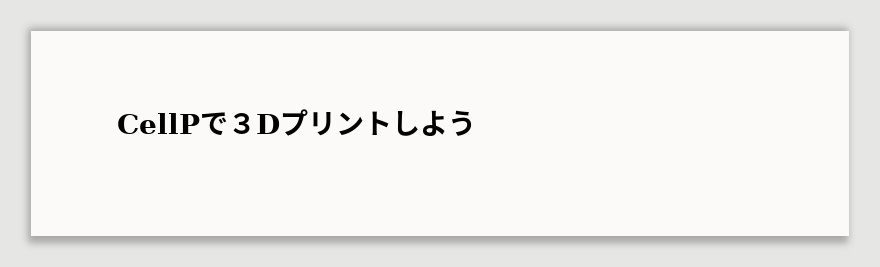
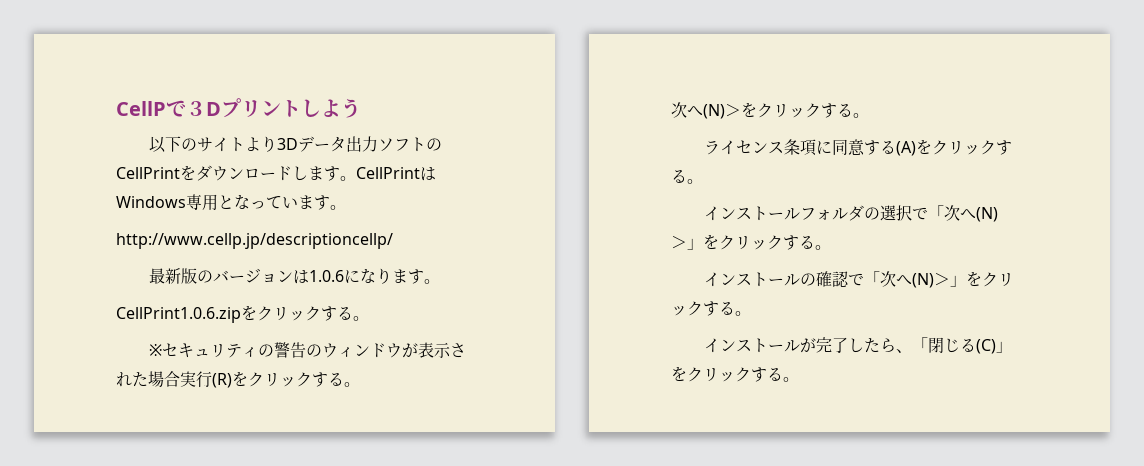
(476, 123) none -> [149,136,443,153] [116,165,436,181] [116,194,346,211] [116,233,393,249] [149,268,441,284] [116,305,369,323] [149,342,467,358] [116,371,360,388] [671,102,869,119] [704,139,1013,156] [671,169,703,184] [704,205,999,222] [671,234,831,250] [704,271,1015,288] [671,301,751,316] [704,337,1013,354] [671,366,799,382] // 以下のサイトより3Dデータ出力ソフトのCellPrintをダウンロードします。CellPrintはWindows専用となっています。 // http://www.cellp.jp/descriptioncellp/ // 最新版のバージョンは1.0.6になります。 // CellPrint1.0.6.zipをクリックする。 // ※セキュリティの警告のウィンドウが表示された場合実行(R)をクリックする。 // 次へ(N)＞をクリックする。 // ライセンス条項に同意する(A)をクリックする。 // インストールフォルダの選択で「次へ(N)＞」をクリックする。 // インストールの確認で「次へ(N)＞」をクリックする。 // インストールが完了したら、「閉じる(C)」をクリックする。

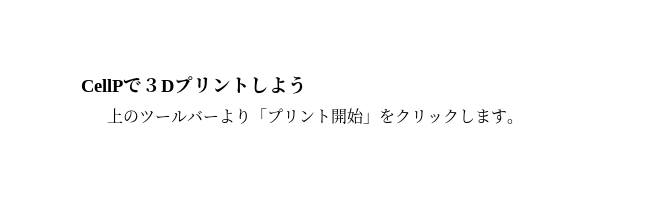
[149,136,443,153] [116,165,436,181] [116,194,346,211] [116,233,393,249] [149,268,441,284] [116,305,369,323] [149,342,467,358] [116,371,360,388] [671,102,869,119] [704,139,1013,156] [671,169,703,184] [704,205,999,222] [671,234,831,250] [704,271,1015,288] [671,301,751,316] [704,337,1013,354] [671,366,799,382] 以下のサイトより3Dデータ出力ソフトのCellPrintをダウンロードします。CellPrintはWindows専用となっています。 // http://www.cellp.jp/descriptioncellp/ // 最新版のバージョンは1.0.6になります。 // CellPrint1.0.6.zipをクリックする。 // ※セキュリティの警告のウィンドウが表示された場合実行(R)をクリックする。 // 次へ(N)＞をクリックする。 // ライセンス条項に同意する(A)をクリックする。 // インストールフォルダの選択で「次へ(N)＞」をクリックする。 // インストールの確認で「次へ(N)＞」をクリックする。 // インストールが完了したら、「閉じる(C)」をクリックする。 -> [106,108,523,124] 上のツールバーより「プリント開始」をクリックします。

